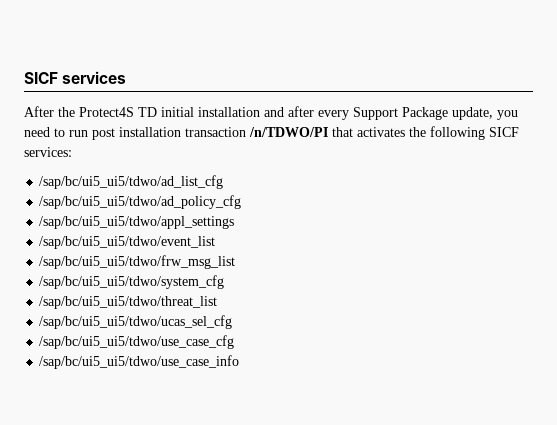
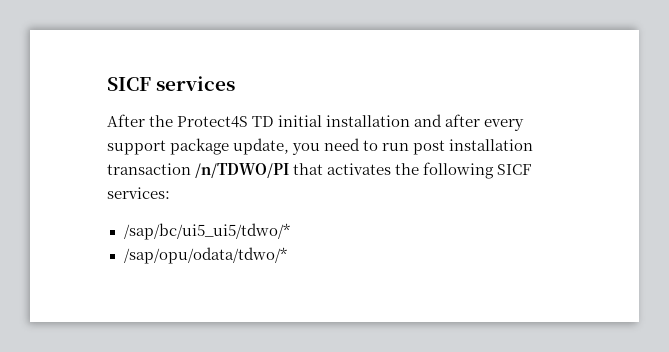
[353,107,448,120] Support Package -> [107,138,230,155] support package
[39,175,224,189] [39,195,242,209] [39,216,235,229] [39,236,216,249] [39,255,236,269] [39,275,225,289] [39,296,218,309] [39,315,233,329] [39,335,235,349] [39,355,240,369] /sap/bc/ui5_ui5/tdwo/ad_list_cfg // /sap/bc/ui5_ui5/tdwo/ad_policy_cfg // /sap/bc/ui5_ui5/tdwo/appl_settings // /sap/bc/ui5_ui5/tdwo/event_list // /sap/bc/ui5_ui5/tdwo/frw_msg_list // /sap/bc/ui5_ui5/tdwo/system_cfg // /sap/bc/ui5_ui5/tdwo/threat_list // /sap/bc/ui5_ui5/tdwo/ucas_sel_cfg // /sap/bc/ui5_ui5/tdwo/use_case_cfg // /sap/bc/ui5_ui5/tdwo/use_case_info -> [123,223,290,240] [123,247,287,264] /sap/bc/ui5_ui5/tdwo/* // /sap/opu/odata/tdwo/*

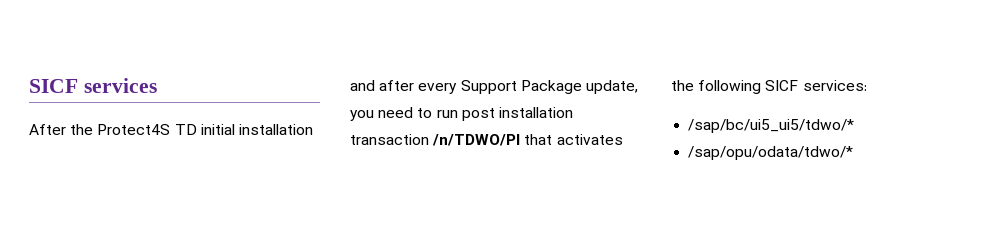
[107,138,230,155] support package -> [460,80,582,94] Support Package

